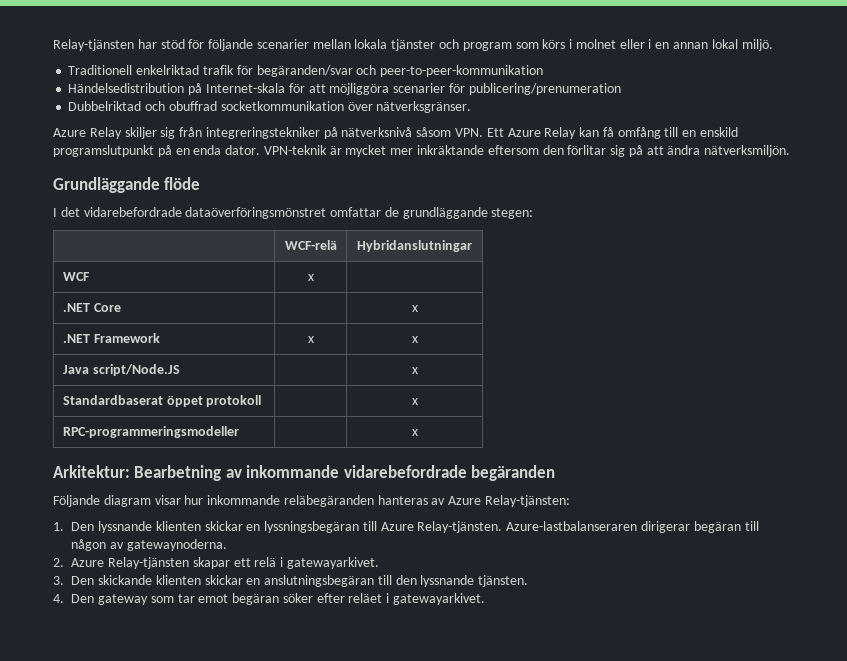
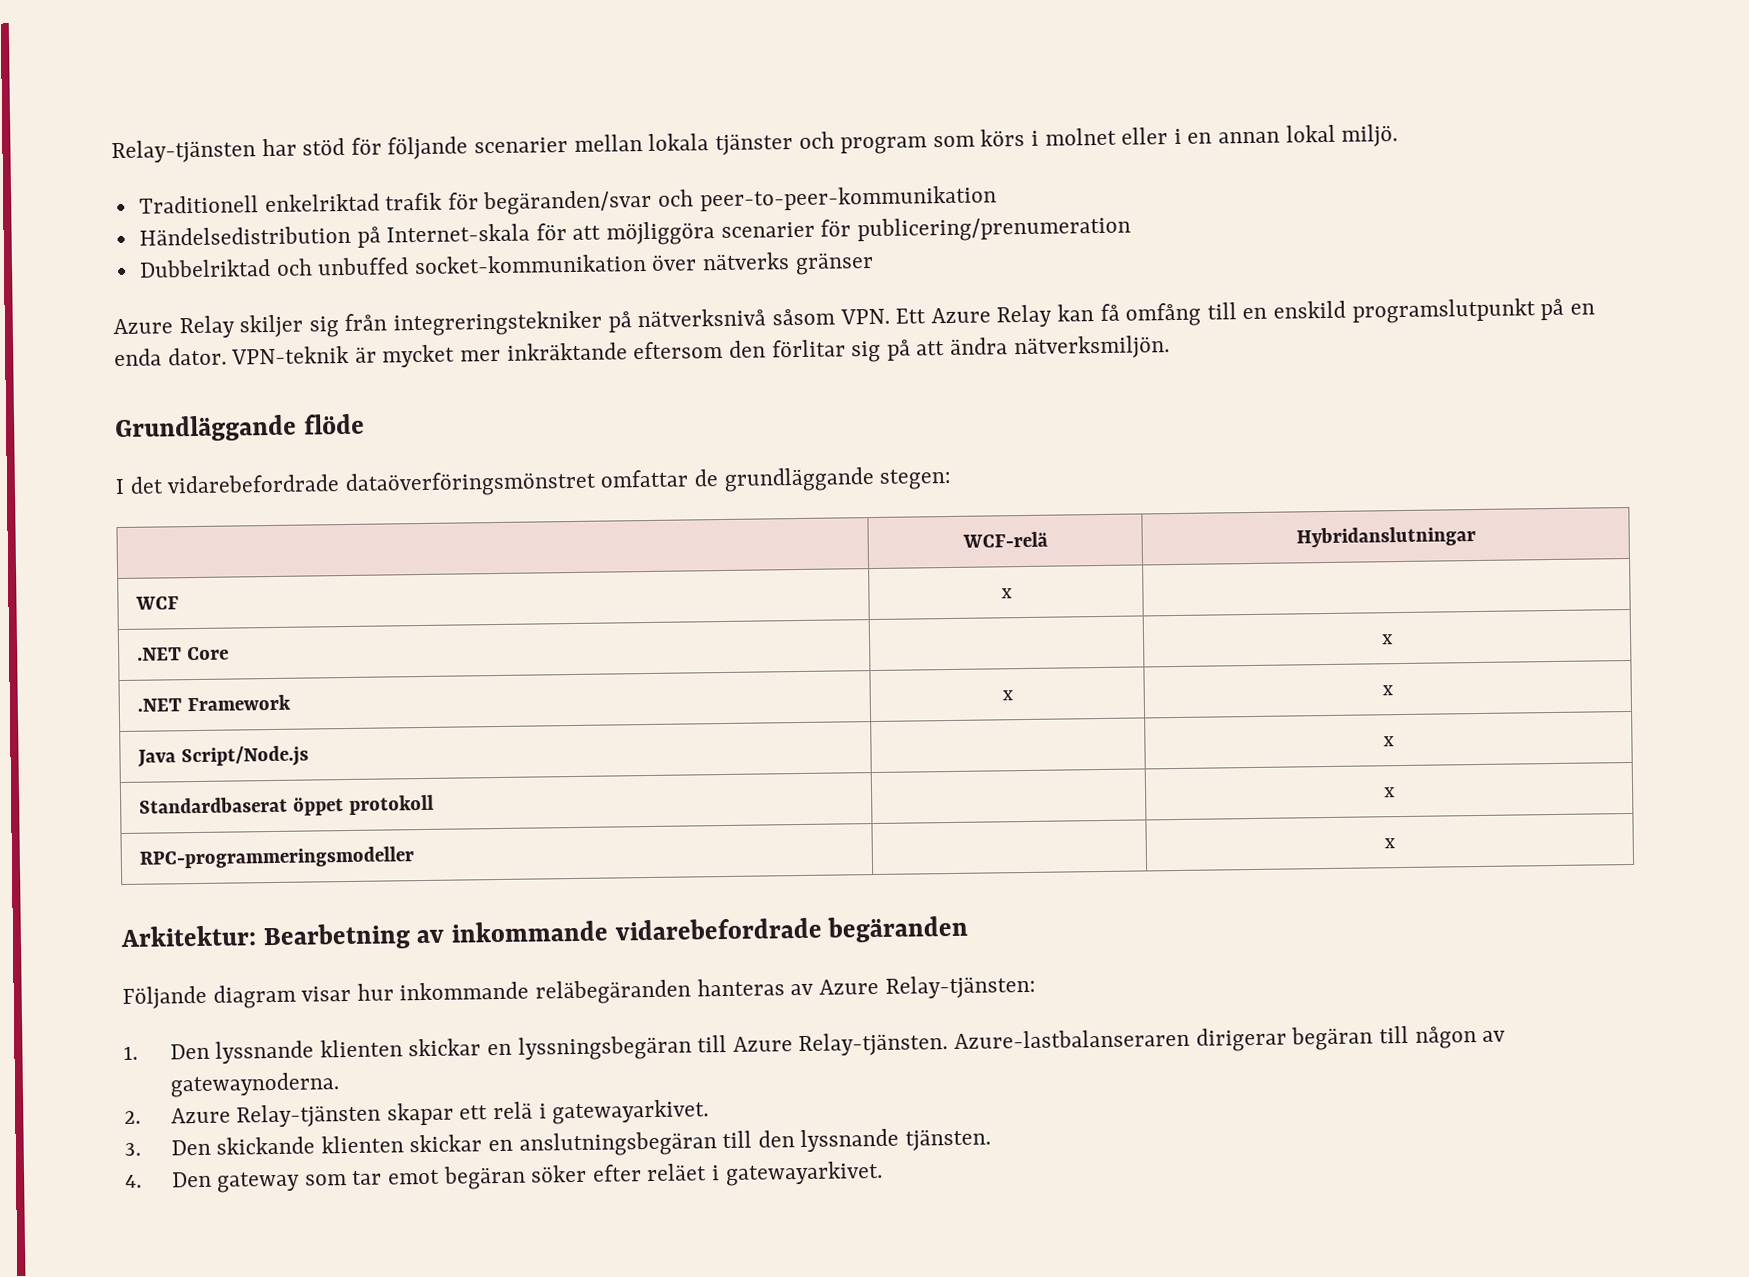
[168,101,472,113] obuffrad socketkommunikation över nätverksgränser. -> [317,251,874,276] unbuffed socket-kommunikation över nätverks gränser
[92,364,180,376] script/Node.JS -> [180,745,309,768] Script/Node.js

